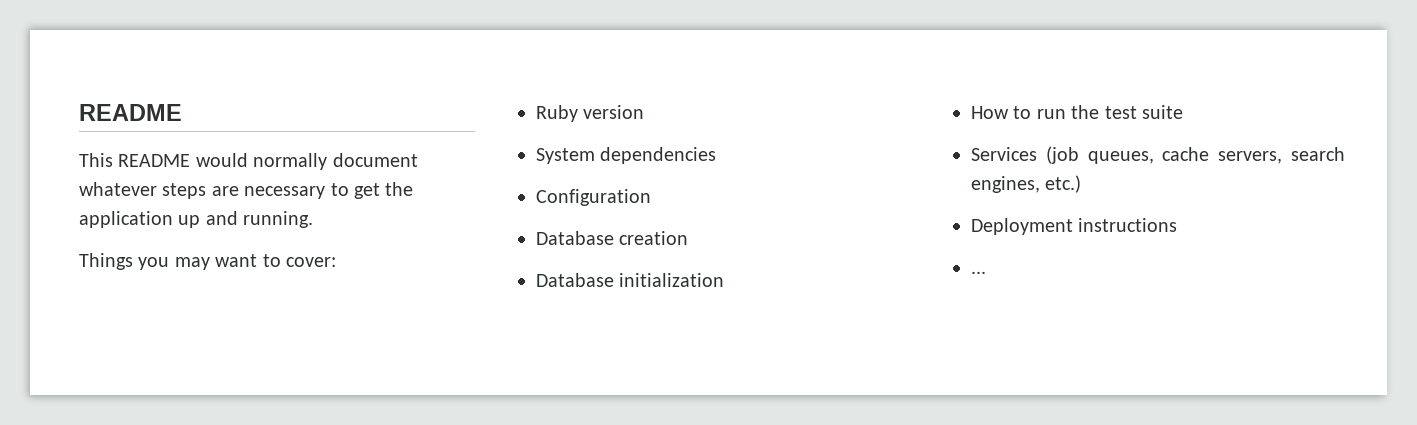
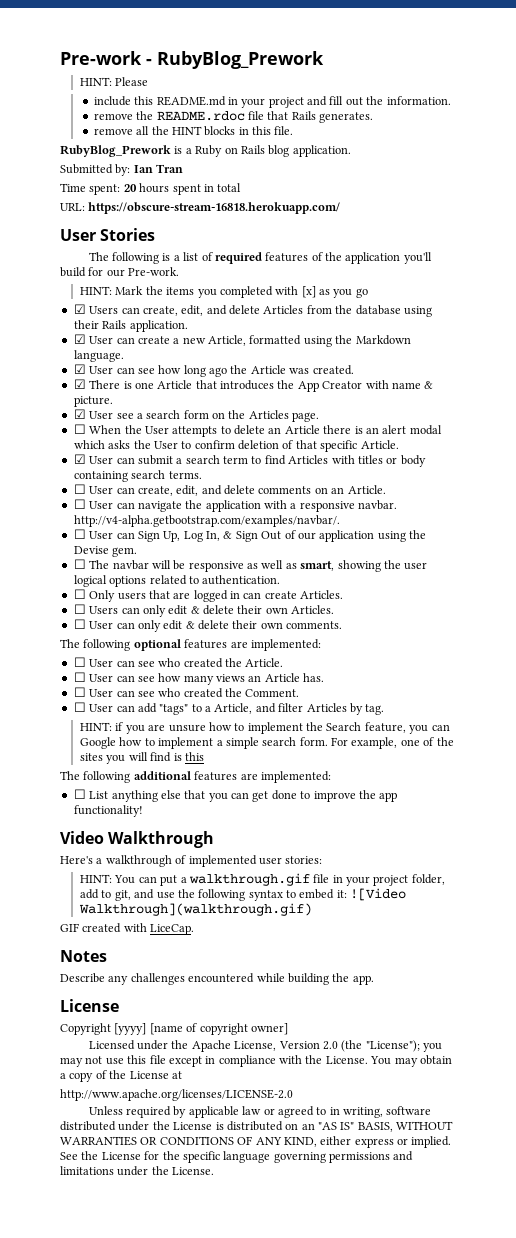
[79,104,182,121] [79,153,418,170] [79,182,414,199] [79,211,314,228] [79,253,336,270] [536,105,645,122] [536,147,717,164] [536,189,651,206] [536,231,689,245] [536,273,725,287] [971,105,1183,119] [971,146,1345,164] [971,175,1082,193] [971,218,1178,235] [971,271,986,274] README // This README would normally document whatever steps are necessary to get the application up and running. // Things you may want to cover: // Ruby version // System dependencies // Configuration // Database creation // Database initialization // How to run the test suite // Services (job queues, cache servers, search engines, etc.) // Deployment instructions // ... -> [60,51,324,69] [80,77,149,86] [93,96,451,108] [93,111,374,123] [93,126,294,136] [60,145,351,157] [60,164,184,176] [60,183,242,195] [60,202,341,214] [60,228,156,241] [88,252,432,264] [60,267,180,277] [80,286,368,298] [73,304,432,317] [73,320,188,332] [73,334,411,347] [73,350,124,362] [73,364,354,377] [73,379,434,392] [73,396,113,407] [73,409,320,422] [73,424,442,437] [73,440,399,452] [73,454,426,467] [73,470,202,482] [73,484,386,496] [73,499,398,512] [73,515,340,527] [73,529,426,542] [73,546,138,557] [73,559,428,572] [73,575,281,587] [73,589,344,602] [73,604,335,617] [73,619,343,632] [60,639,321,651] [73,657,284,668] [73,672,325,685] [73,687,300,698] [73,702,385,715] [80,722,450,734] [80,737,454,749] [80,752,204,764] [60,771,331,783] [73,789,398,802] [73,805,143,817] [60,831,215,848] [60,855,323,867] [80,873,445,886] [80,888,407,901] [79,903,313,916] [60,923,195,935] [60,950,107,962] [60,973,374,985] [60,999,119,1012] [60,1023,288,1035] [88,1040,443,1052] [60,1055,452,1067] [60,1070,182,1082] [60,1089,293,1101] [88,1106,432,1118] [60,1121,454,1132] [60,1136,452,1148] [60,1151,414,1163] [60,1166,215,1176] Pre-work - RubyBlog_Prework // HINT: Please // include this README.md in your project and fill out the information. // remove the README.rdoc file that Rails generates. // remove all the HINT blocks in this file. // RubyBlog_Prework is a Ruby on Rails blog application. // Submitted by: Ian Tran // Time spent: 20 hours spent in total // URL: https://obscure-stream-16818.herokuapp.com/ // User Stories // The following is a list of required features of the application you'll build for our Pre-work. // HINT: Mark the items you completed with [x] as you go // ☑ Users can create, edit, and delete Articles from the database using their Rails application. // ☑ User can create a new Article, formatted using the Markdown language. // ☑ User can see how long ago the Article was created. // ☑ There is one Article that introduces the App Creator with name & picture. // ☑ User see a search form on the Articles page. // ☐ When the User attempts to delete an Article there is an alert modal which asks the User to confirm deletion of that specific Article. // ☑ User can submit a search term to find Articles with titles or body containing search terms. // ☐ User can create, edit, and delete comments on an Article. // ☐ User can navigate the application with a responsive navbar. http://v4-alpha.getbootstrap.com/examples/navbar/. // ☐ User can Sign Up, Log In, & Sign Out of our application using the Devise gem. // ☐ The navbar will be responsive as well as smart, showing the user logical options related to authentication. // ☐ Only users that are logged in can create Articles. // ☐ Users can only edit & delete their own Articles. // ☐ User can only edit & delete their own comments. // The following optional features are implemented: // ☐ User can see who created the Article. // ☐ User can see how many views an Article has. // ☐ User can see who created the Comment. // ☐ User can add "tags" to a Article, and filter Articles by tag. // HINT: if you are unsure how to implement the Search feature, you can Google how to implement a simple search form. For example, one of the sites you will find is this // The following additional features are implemented: // ☐ List anything else that you can get done to improve the app functionality! // Video Walkthrough // Here's a walkthrough of implemented user stories: // HINT: You can put a walkthrough.gif file in your project folder, add to git, and use the following syntax to embed it: ![Video Walkthrough](walkthrough.gif) // GIF created with LiceCap. // Notes // Describe any challenges encountered while building the app. // License // Copyright [yyyy] [name of copyright owner] // Licensed under the Apache License, Version 2.0 (the "License"); you may not use this file except in compliance with the License. You may obtain a copy of the License at // http://www.apache.org/licenses/LICENSE-2.0 // Unless required by applicable law or agreed to in writing, software distributed under the License is distributed on an "AS IS" BASIS, WITHOUT WARRANTIES OR CONDITIONS OF ANY KIND, either express or implied. See the License for the specific language governing permissions and limitations under the License.

